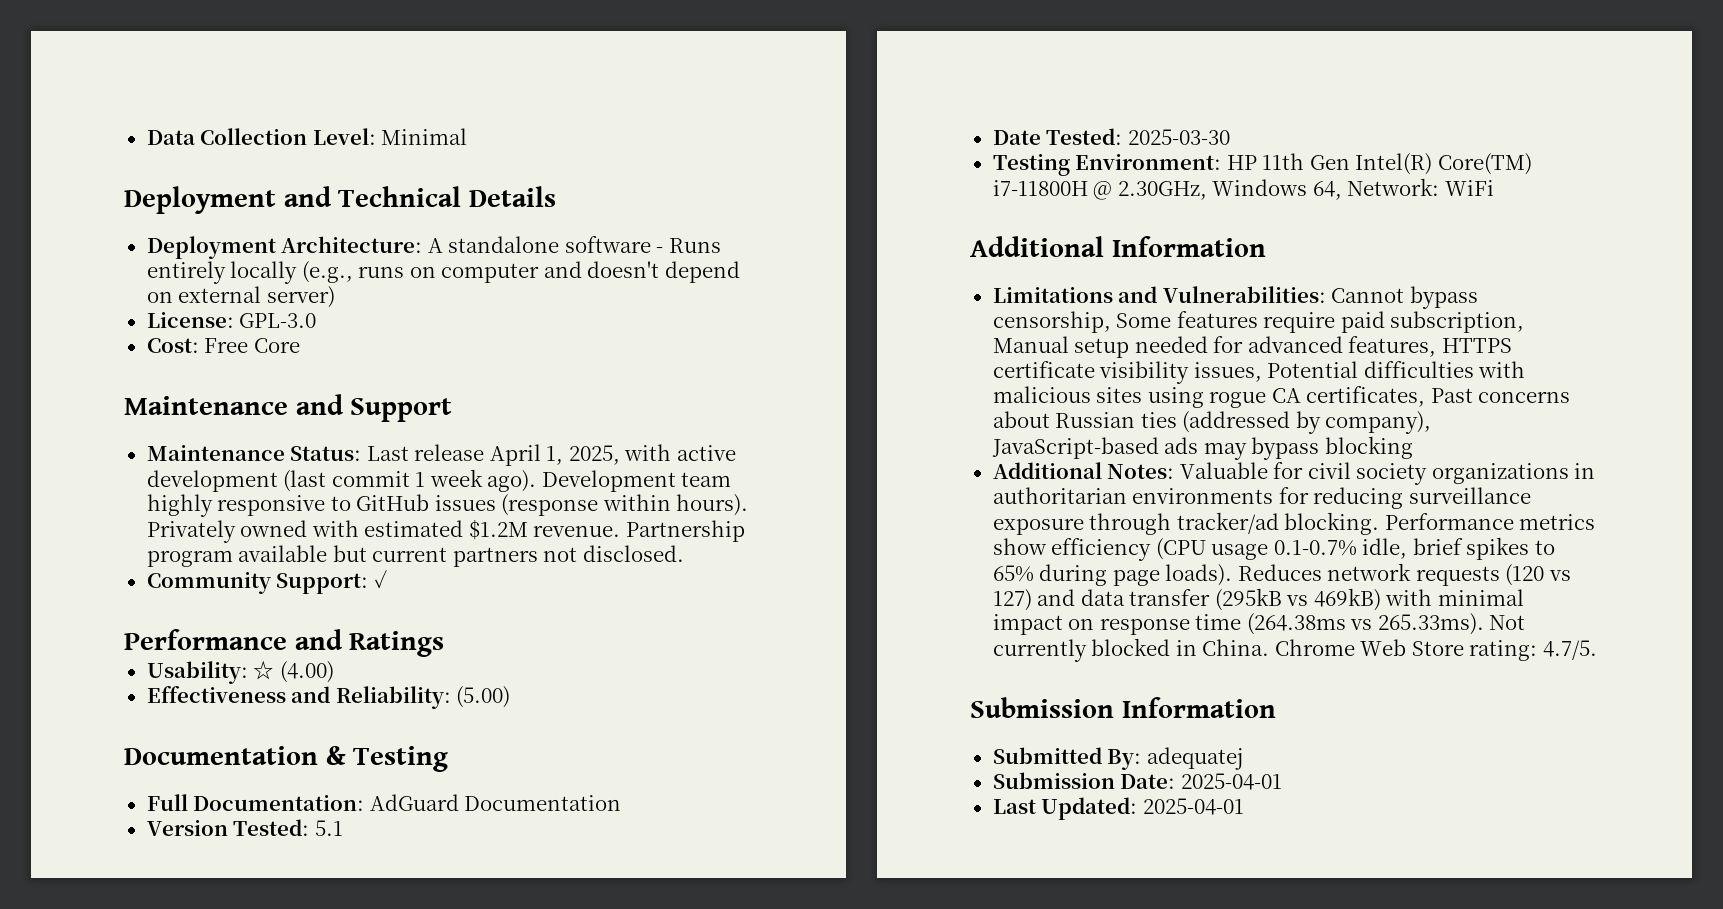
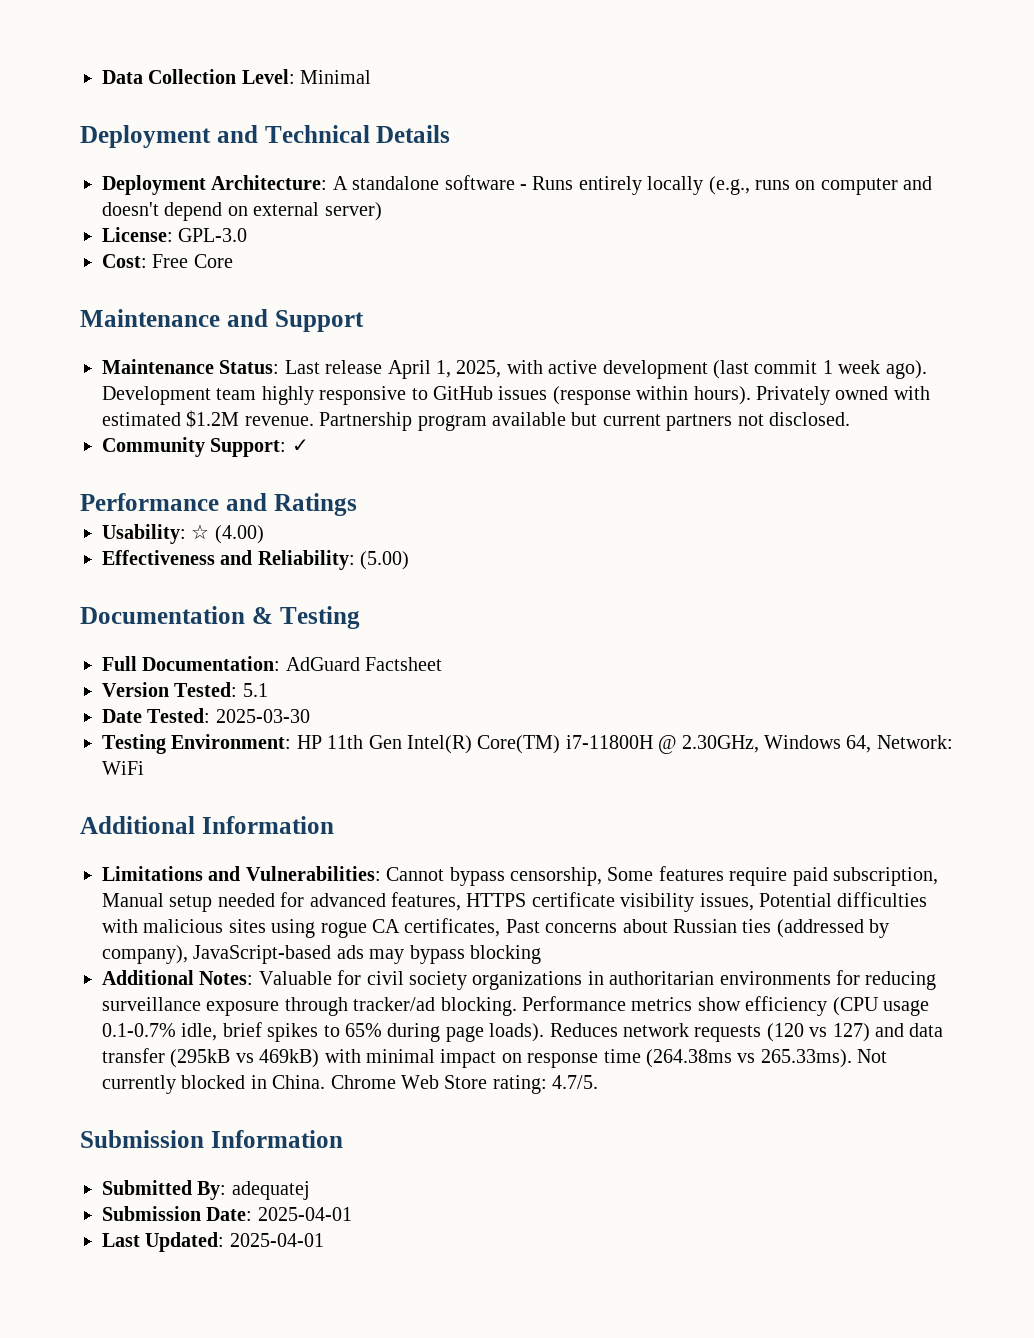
[464,795,622,811] Documentation -> [365,657,443,671] Factsheet

